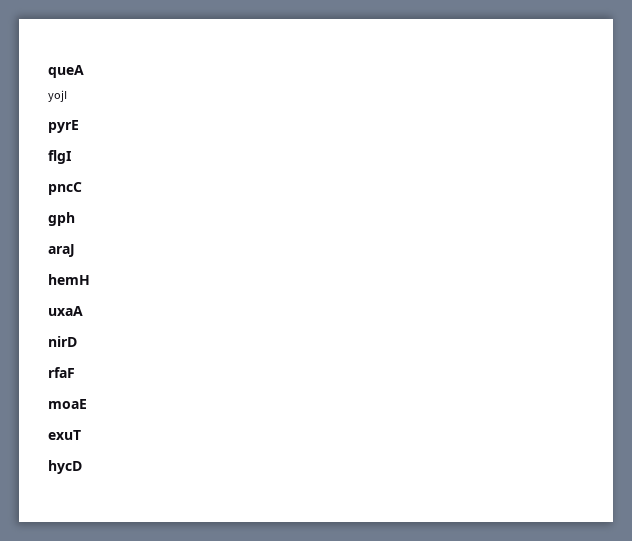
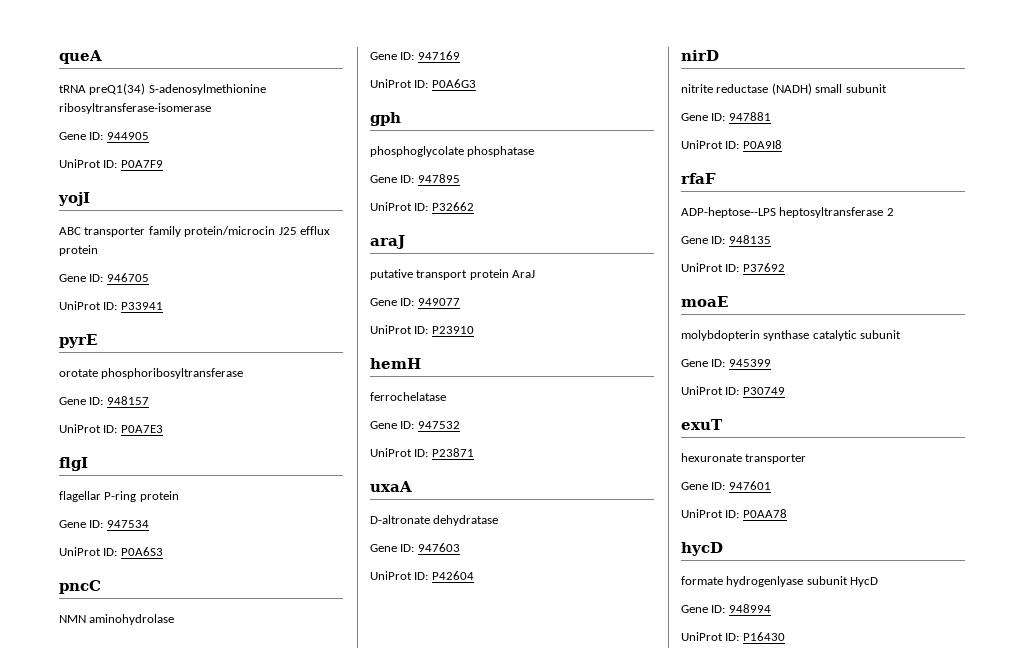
[48,90,67,102] [48,120,79,133] [48,150,71,164] [48,182,82,195] [48,212,75,226] [48,244,75,257] [48,274,90,285] [48,306,83,316] [48,336,77,347] [48,367,75,378] [48,399,87,409] [48,430,81,440] [48,460,82,474] yojI // pyrE // flgI // pncC // gph // araJ // hemH // uxaA // nirD // rfaF // moaE // exuT // hycD -> [59,83,266,95] [59,103,211,114] [59,132,149,140] [59,159,163,168] [58,192,90,206] [59,226,330,237] [59,245,98,256] [59,273,149,282] [59,301,163,310] [59,334,97,348] [59,368,244,379] [59,396,149,405] [59,424,163,433] [59,457,88,471] [59,491,179,502] [59,520,149,528] [59,547,163,556] [59,580,101,594] [59,614,175,625] [370,51,460,60] [370,79,476,88] [370,112,401,126] [370,146,535,157] [370,174,460,183] [370,202,474,211] [370,235,405,249] [370,269,536,280] [370,298,460,306] [370,325,474,334] [370,358,421,369] [370,392,446,401] [370,421,460,429] [370,448,474,457] [370,481,412,492] [370,515,499,526] [370,543,460,552] [370,571,474,580] [681,50,719,61] [681,83,887,95] [681,112,771,121] [681,140,782,149] [681,173,716,184] [681,207,894,218] [681,235,771,244] [681,263,785,272] [681,296,728,307] [681,330,902,341] [681,359,771,367] [681,386,785,395] [681,419,723,430] [681,453,807,464] [681,481,771,490] [681,509,787,518] [681,542,723,556] [681,576,879,587] [681,604,771,613] [681,632,785,641] tRNA preQ1(34) S-adenosylmethionine ribosyltransferase-isomerase // Gene ID: 944905 // UniProt ID: P0A7F9 // yojI // ABC transporter family protein/microcin J25 efflux protein // Gene ID: 946705 // UniProt ID: P33941 // pyrE // orotate phosphoribosyltransferase // Gene ID: 948157 // UniProt ID: P0A7E3 // flgI // flagellar P-ring protein // Gene ID: 947534 // UniProt ID: P0A6S3 // pncC // NMN aminohydrolase // Gene ID: 947169 // UniProt ID: P0A6G3 // gph // phosphoglycolate phosphatase // Gene ID: 947895 // UniProt ID: P32662 // araJ // putative transport protein AraJ // Gene ID: 949077 // UniProt ID: P23910 // hemH // ferrochelatase // Gene ID: 947532 // UniProt ID: P23871 // uxaA // D-altronate dehydratase // Gene ID: 947603 // UniProt ID: P42604 // nirD // nitrite reductase (NADH) small subunit // Gene ID: 947881 // UniProt ID: P0A9I8 // rfaF // ADP-heptose--LPS heptosyltransferase 2 // Gene ID: 948135 // UniProt ID: P37692 // moaE // molybdopterin synthase catalytic subunit // Gene ID: 945399 // UniProt ID: P30749 // exuT // hexuronate transporter // Gene ID: 947601 // UniProt ID: P0AA78 // hycD // formate hydrogenlyase subunit HycD // Gene ID: 948994 // UniProt ID: P16430

